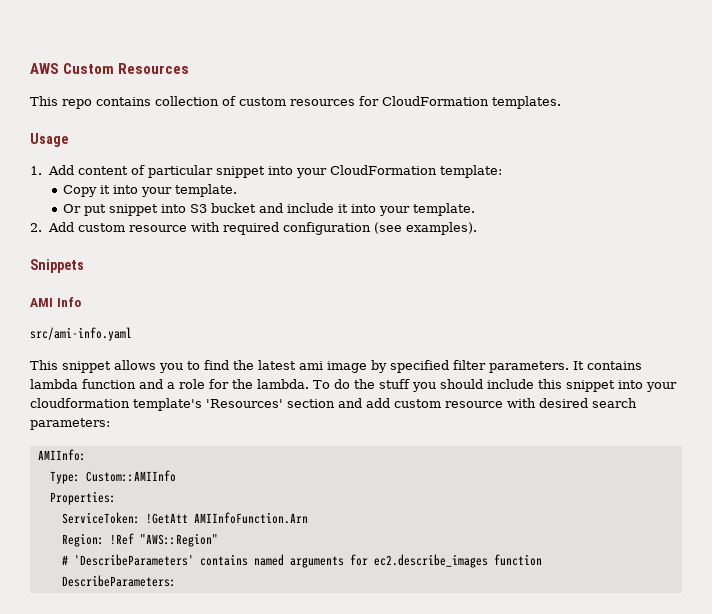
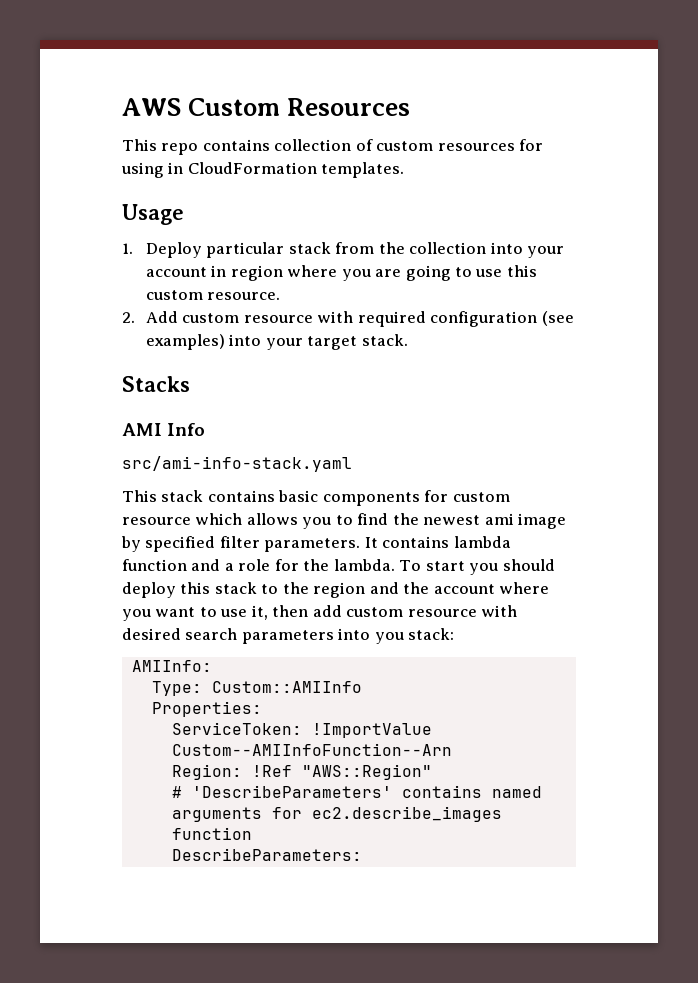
(379, 101) none -> [121,162,184,178] using in
[48,165,503,178] [63,184,238,197] [63,203,476,216] Add content of particular snippet into your CloudFormation template: // Copy it into your template. // Or put snippet into S3 bucket and include it into your template. -> [145,242,565,258] [145,265,537,281] [145,290,281,300] Deploy particular stack from the collection into your account in region where you are going to use this custom resource.
[406,222,478,235] [30,259,84,273] examples). // Snippets -> [145,334,408,350] [122,376,190,392] examples) into your target stack. // Stacks
[30,327,132,341] [30,360,111,373] src/ami-info.yaml // This snippet -> [122,456,352,472] [122,490,510,506] [122,513,243,525] src/ami-info-stack.yaml // This stack contains basic components for custom resource which
[258,360,296,370] latest -> [423,515,481,525] newest
[334,379,677,392] [30,398,362,411] do the stuff you should include this snippet into your cloudformation template's 'Resources' section and -> [425,559,555,575] [122,582,550,598] [122,605,309,621] start you should deploy this stack to the region and the account where you want to use it, then
[30,418,110,430] parameters: -> [241,628,455,644] parameters into you stack:
[145,512,308,524] !GetAtt AMIInfoFunction.Arn -> [311,723,432,738] [171,743,452,756] !ImportValue Custom--AMIInfoFunction--Arn

